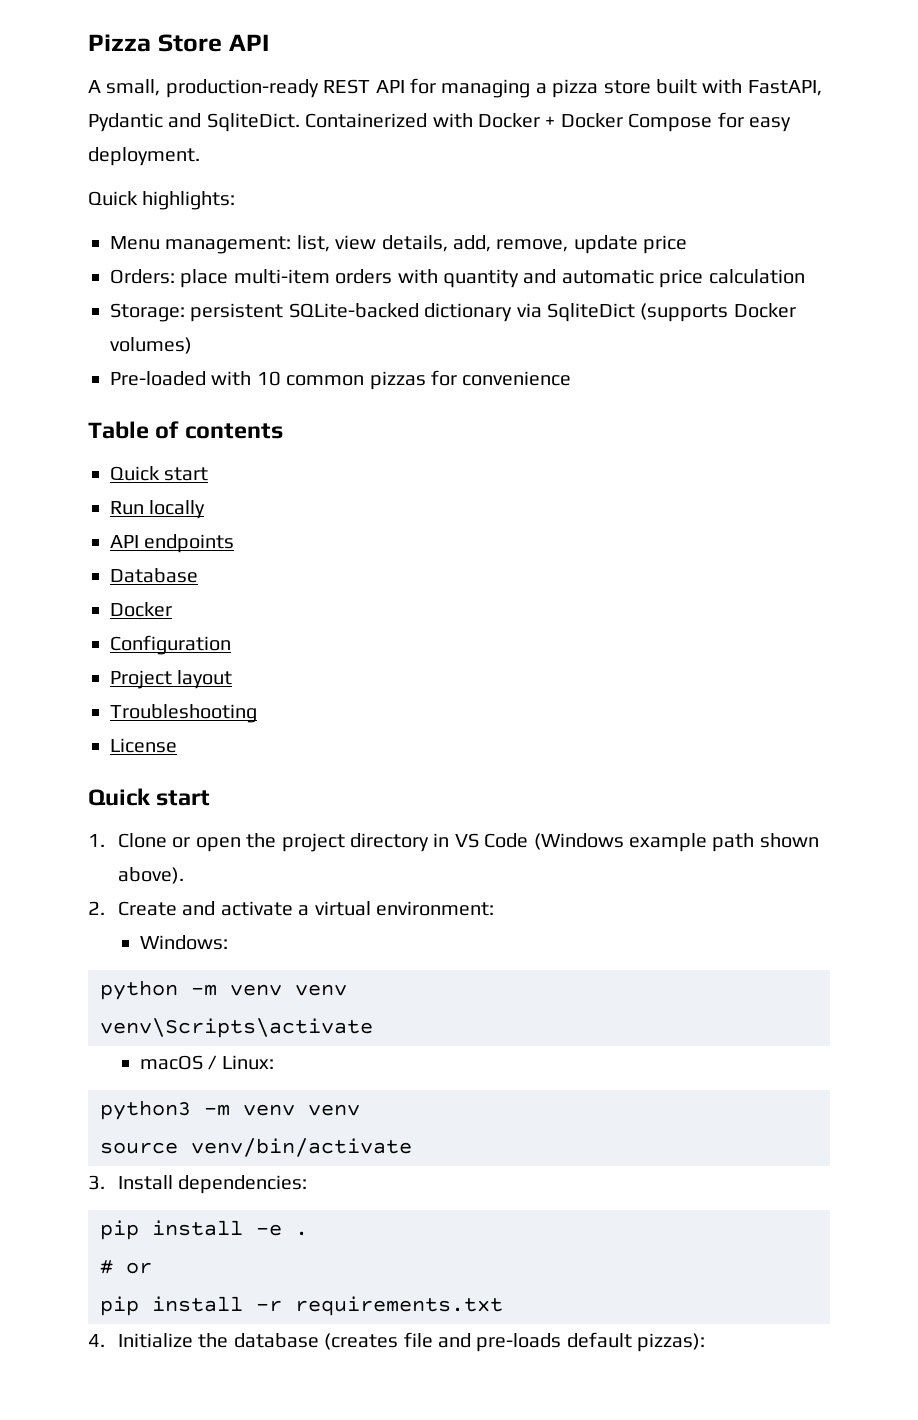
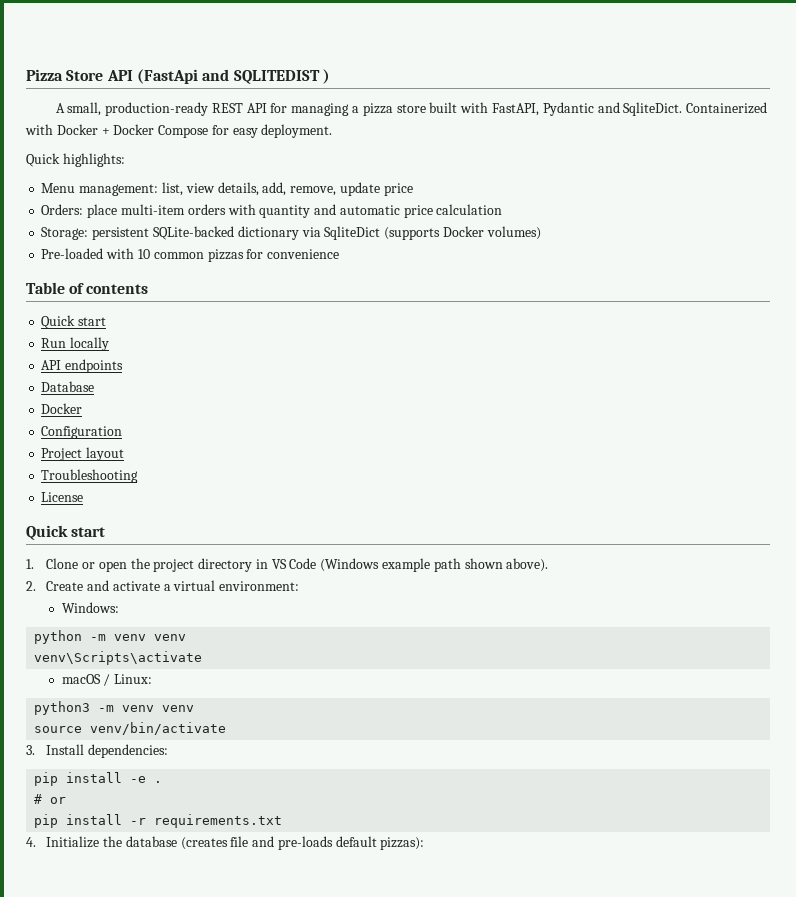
(269, 42) none -> [136,69,330,84] (FastApi and SQLITEDIST )

